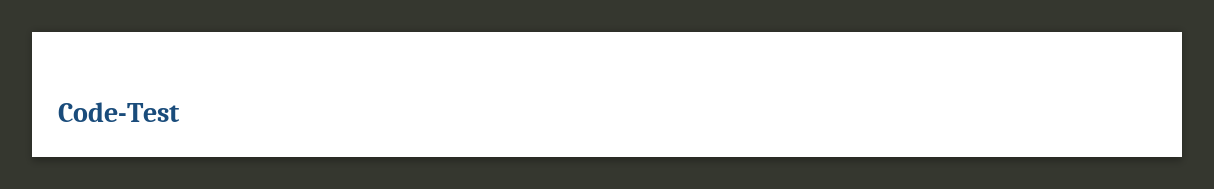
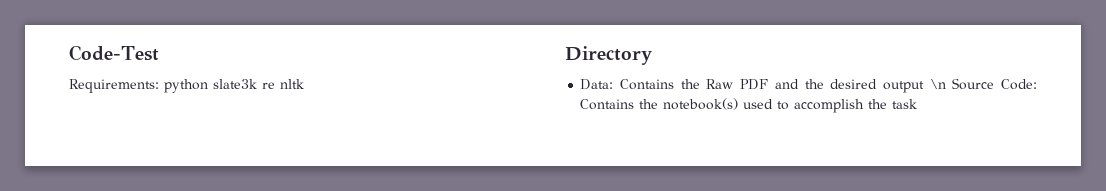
(180, 112) none -> [69,79,304,93] [565,46,653,65] [580,78,1037,93] [580,98,918,113] // Requirements: python slate3k re nltk // Directory // Data: Contains the Raw PDF and the desired output \n Source Code: Contains the notebook(s) used to accomplish the task

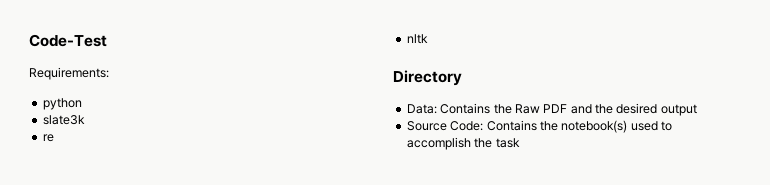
(159, 86) none -> (109, 73) //
(208, 86) none -> (82, 104) //
(257, 84) none -> (85, 120) //
(275, 85) none -> (54, 138) //
[929,79,946,89] \n -> (697, 110) //

